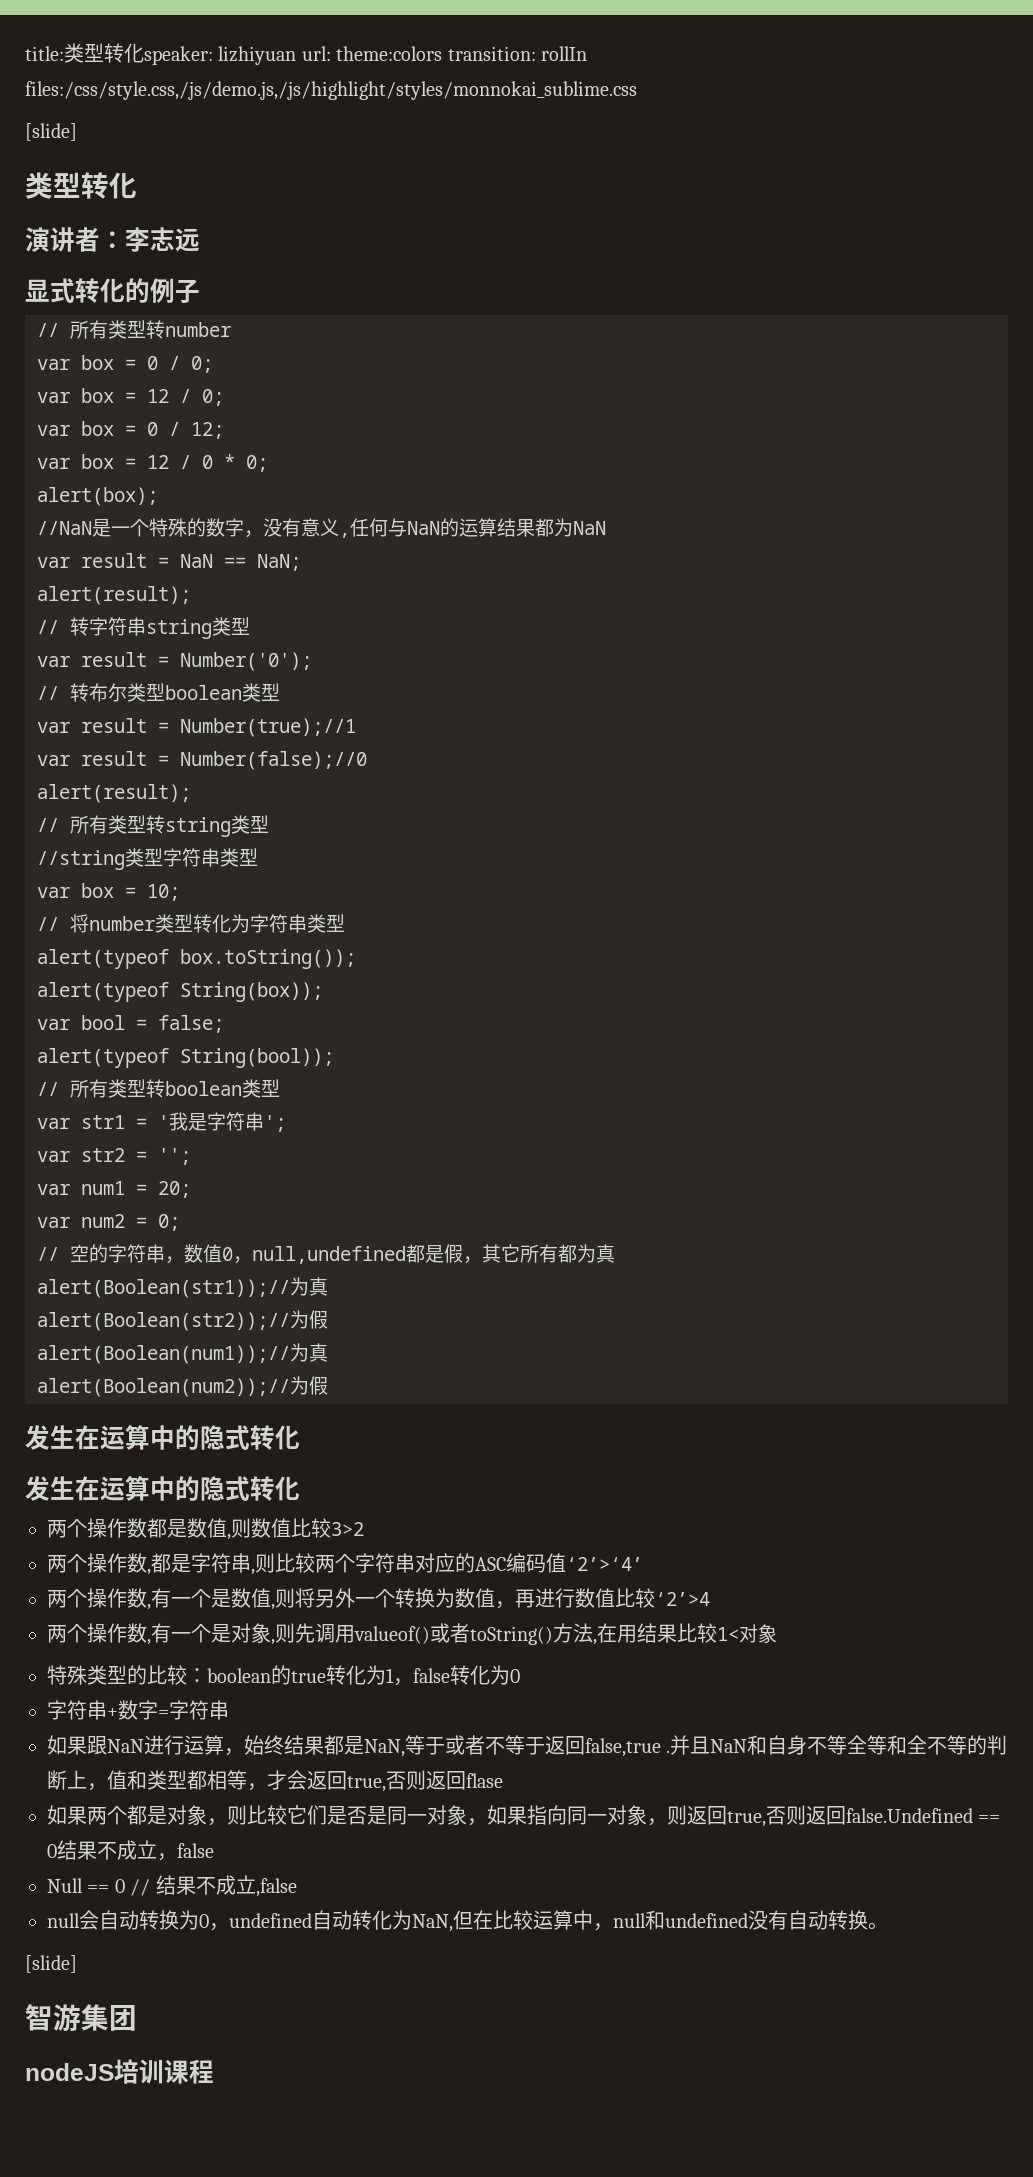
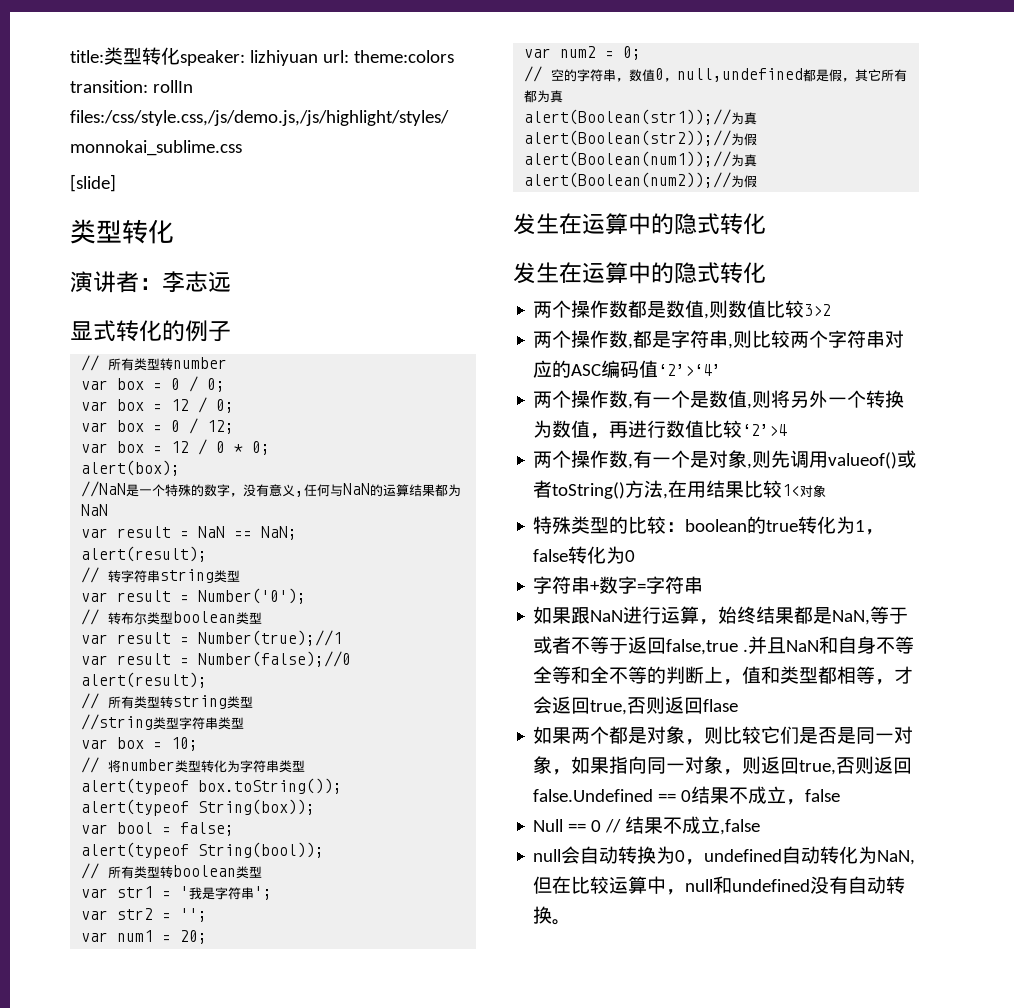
[25,1955,77,1973] [25,2004,137,2031] [25,2059,214,2084] // [slide] // 智游集团 // nodeJS培训课程 -> (572, 922) none

